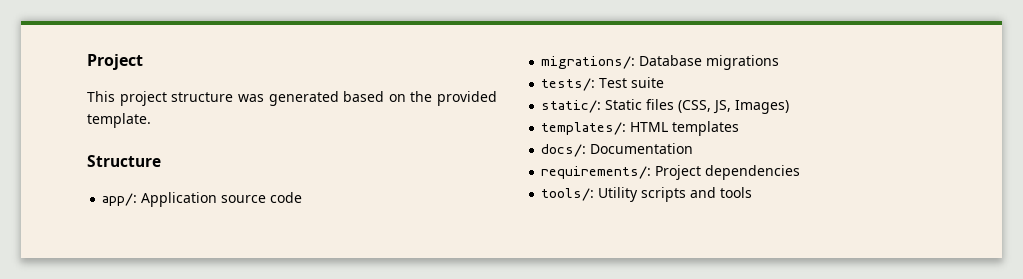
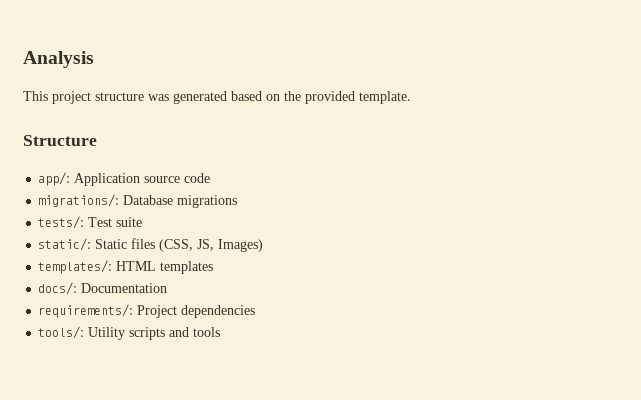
[87,54,143,70] Project -> [23,51,94,68] Analysis

